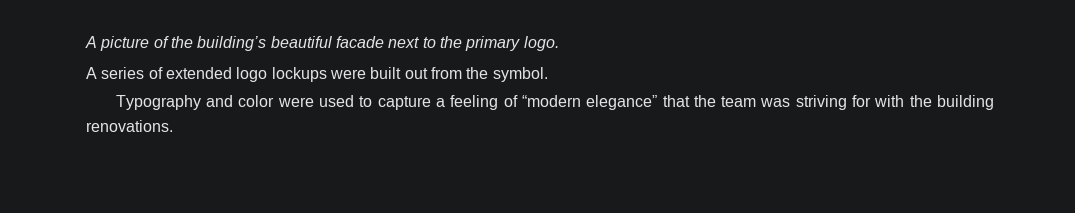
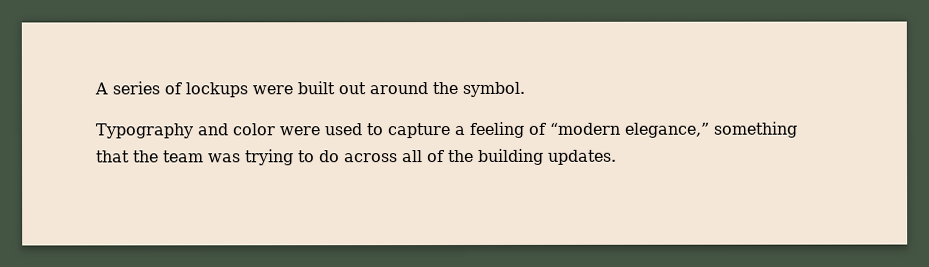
[85,36,559,51] [86,67,268,82] A picture of the building’s beautiful facade next to the primary logo. // A series of extended logo -> [94,81,182,95] A series of
[430,67,462,79] from -> [369,82,428,95] around
[586,95,658,110] elegance” -> [624,121,798,138] elegance,” something
[795,95,905,110] striving for with -> [245,149,445,166] trying to do across all of
[86,120,173,132] renovations. -> [548,149,617,165] updates.

